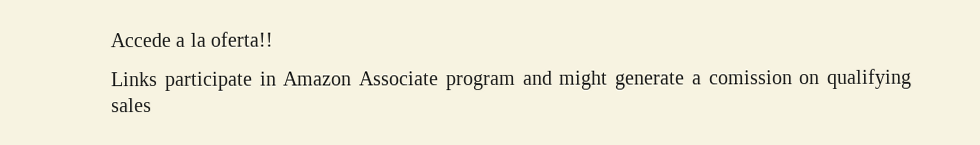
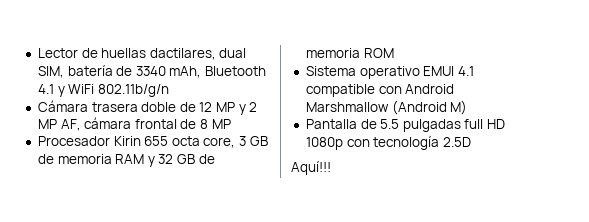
[110,31,274,48] [110,68,912,91] [111,98,152,113] Accede a la oferta!! // Links participate in Amazon Associate program and might generate a comission on qualifying sales -> [37,48,247,60] [37,65,267,78] [37,84,169,97] [37,100,258,115] [37,117,231,131] [37,136,268,148] [37,154,215,167] [305,48,394,58] [305,66,474,79] [305,84,455,97] [305,100,468,115] [305,119,506,132] [305,136,471,150] [291,161,331,175] Lector de huellas dactilares, dual SIM, batería de 3340 mAh, Bluetooth 4.1 y WiFi 802.11b/g/n // Cámara trasera doble de 12 MP y 2 MP AF, cámara frontal de 8 MP // Procesador Kirin 655 octa core, 3 GB de memoria RAM y 32 GB de memoria ROM // Sistema operativo EMUI 4.1 compatible con Android Marshmallow (Android M) // Pantalla de 5.5 pulgadas full HD 1080p con tecnología 2.5D // Aquí!!!

